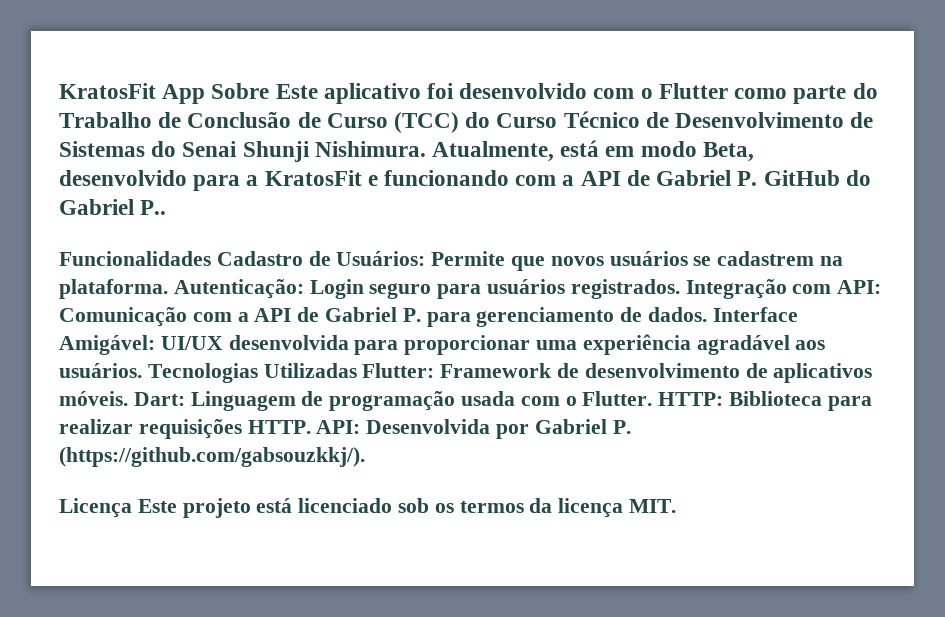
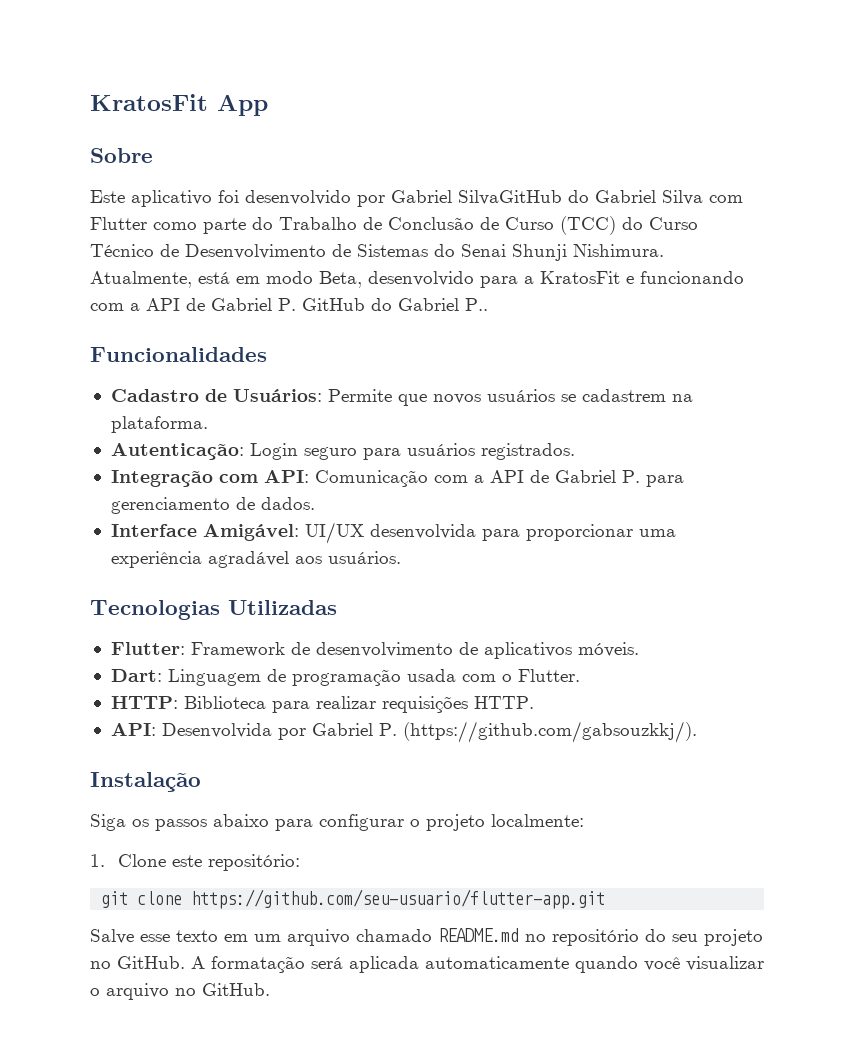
(206, 94) none -> (268, 105) //
(270, 91) none -> (153, 155) //
[593,88,653,99] com o -> [357,190,743,207] por Gabriel SilvaGitHub do Gabriel Silva com
(211, 258) none -> (267, 354) //
(168, 289) none -> (208, 424) //
(680, 289) none -> (575, 451) //
(708, 314) none -> (315, 503) //
(142, 370) none -> (401, 557) //
(357, 370) none -> (337, 607) //
(128, 398) none -> (639, 649) //
(653, 398) none -> (580, 675) //
(311, 427) none -> (534, 702) //
[59,498,677,518] Licença Este projeto está licenciado sob os termos da licença MIT. -> [90,772,201,792] [90,814,584,831] [90,854,301,871] [101,889,606,909] [90,928,763,946] [90,956,764,973] [90,983,270,1000] Instalação // Siga os passos abaixo para configurar o projeto localmente: // 1. Clone este repositório: // git clone https://github.com/seu-usuario/flutter-app.git // Salve esse texto em um arquivo chamado README.md no repositório do seu projeto no GitHub. A formatação será aplicada automaticamente quando você visualizar o arquivo no GitHub.

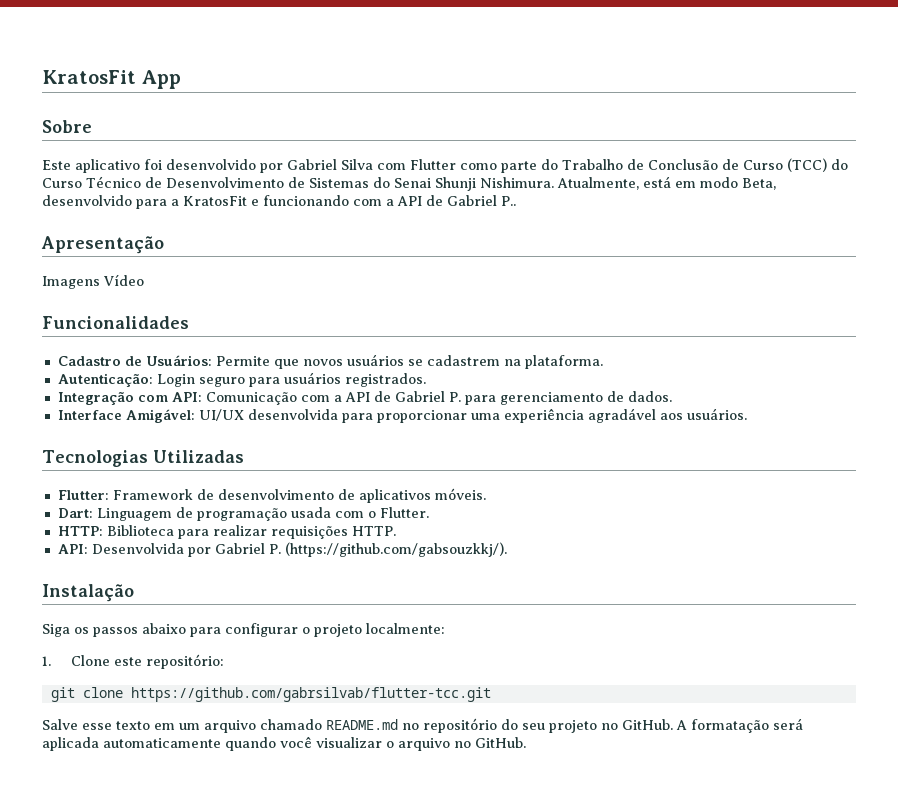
[458,190,656,205] SilvaGitHub do Gabriel -> (337, 164) none
[278,298,488,311] P. GitHub do Gabriel P.. -> [501,196,516,206] [41,236,164,254] [42,274,144,289] P.. // Apresentação // Imagens Vídeo
[191,889,606,909] https://github.com/seu-usuario/flutter-app.git -> [130,687,491,702] https://github.com/gabrsilvab/flutter-tcc.git

